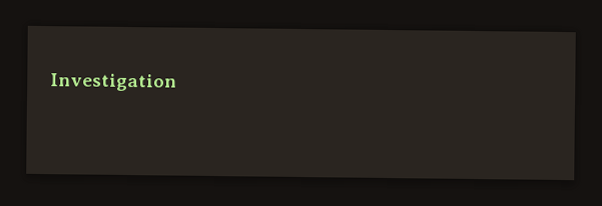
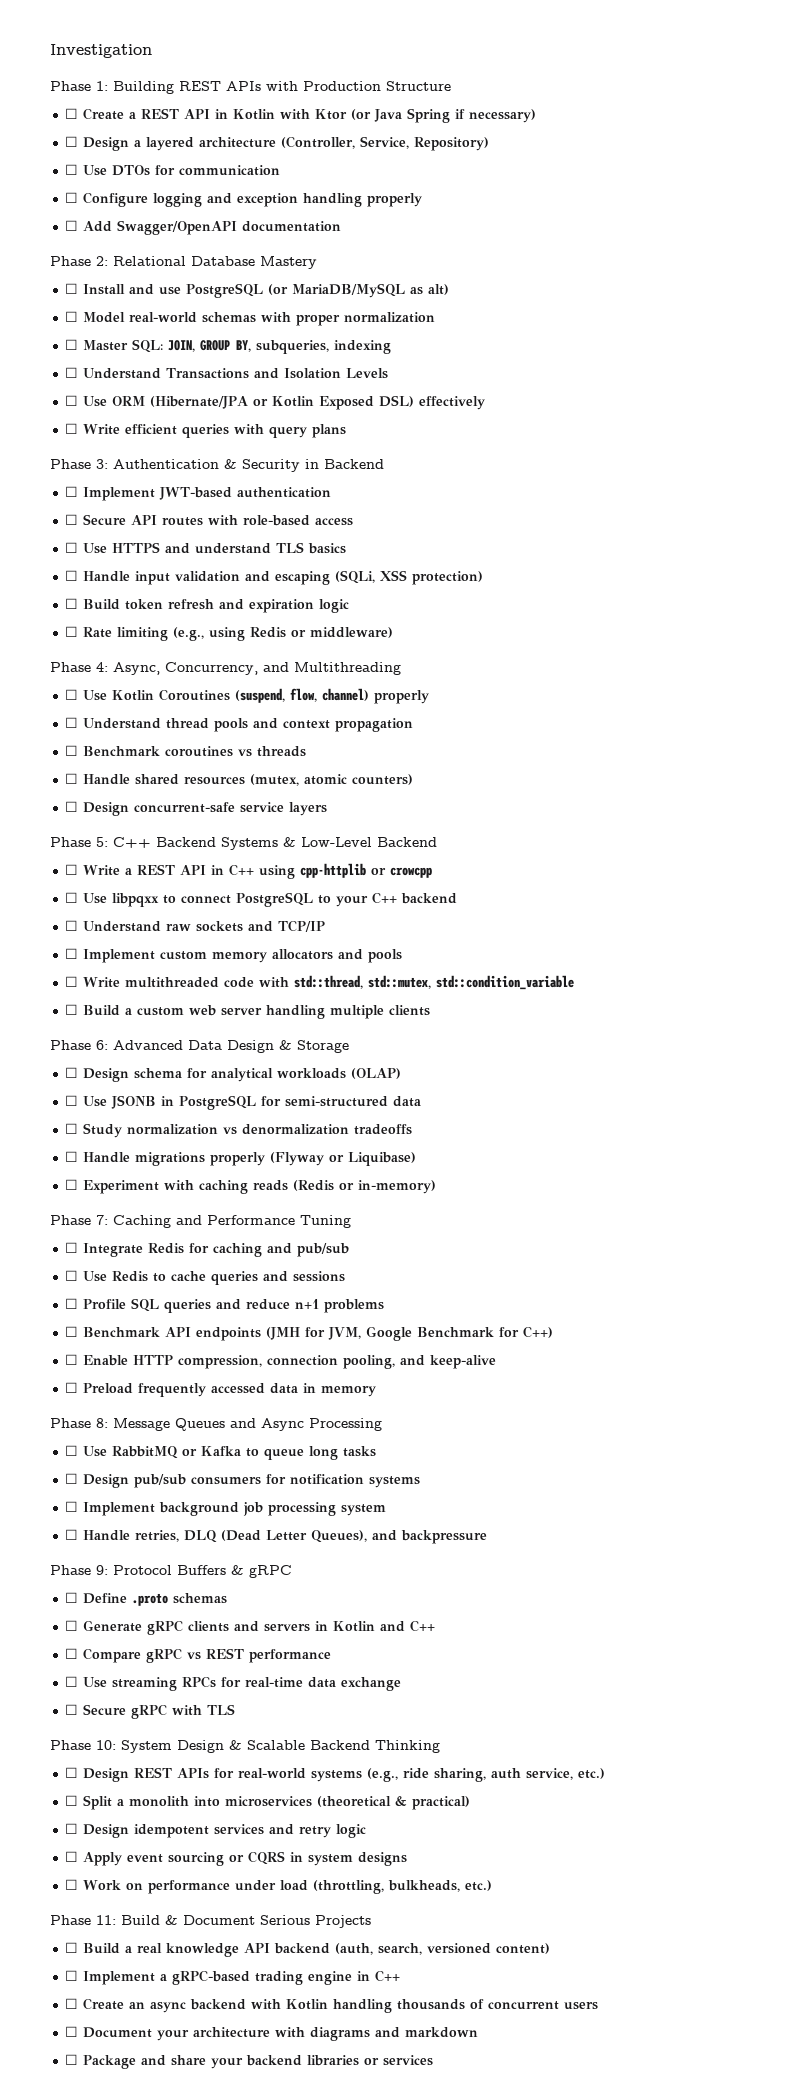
(177, 82) none -> [50,81,451,94] [65,108,537,123] [65,136,490,151] [65,164,281,176] [65,192,423,207] [65,220,342,235] [50,256,317,269] [65,283,450,298] [65,311,436,326] [65,339,392,354] [65,367,389,379] [65,395,486,410] [65,423,347,438] [50,459,384,472] [65,486,332,501] [65,514,354,526] [65,542,347,554] [65,570,484,585] [65,598,350,613] [65,626,394,641] [50,662,401,675] [65,688,430,704] [65,717,414,732] [65,745,307,757] [65,773,414,786] [65,801,328,816] [50,837,437,850] [65,863,433,879] [65,892,458,907] [65,920,326,932] [65,948,403,963] [65,975,575,990] [65,1004,431,1019] [50,1040,349,1053] [65,1067,402,1082] [65,1095,422,1110] [65,1123,413,1138] [65,1151,417,1166] [65,1179,437,1194] [50,1215,351,1228] [65,1242,350,1257] [65,1270,346,1285] [65,1298,385,1313] [65,1326,554,1341] [65,1354,497,1369] [65,1382,377,1397] [50,1418,382,1431] [65,1445,377,1460] [65,1473,421,1488] [65,1501,387,1516] [65,1529,488,1544] [50,1565,292,1578] [65,1592,228,1606] [65,1620,436,1635] [65,1648,332,1663] [65,1676,402,1691] [65,1704,236,1719] [50,1740,440,1753] [65,1767,606,1782] [65,1795,471,1810] [65,1823,367,1838] [65,1851,408,1866] [65,1879,493,1894] [50,1915,371,1928] [65,1942,551,1957] [65,1970,401,1985] [65,1998,599,2013] [65,2026,479,2041] [65,2054,434,2069] // Phase 1: Building REST APIs with Production Structure // ☐ Create a REST API in Kotlin with Ktor (or Java Spring if necessary) // ☐ Design a layered architecture (Controller, Service, Repository) // ☐ Use DTOs for communication // ☐ Configure logging and exception handling properly // ☐ Add Swagger/OpenAPI documentation // Phase 2: Relational Database Mastery // ☐ Install and use PostgreSQL (or MariaDB/MySQL as alt) // ☐ Model real-world schemas with proper normalization // ☐ Master SQL: JOIN, GROUP BY, subqueries, indexing // ☐ Understand Transactions and Isolation Levels // ☐ Use ORM (Hibernate/JPA or Kotlin Exposed DSL) effectively // ☐ Write efficient queries with query plans // Phase 3: Authentication & Security in Backend // ☐ Implement JWT-based authentication // ☐ Secure API routes with role-based access // ☐ Use HTTPS and understand TLS basics // ☐ Handle input validation and escaping (SQLi, XSS protection) // ☐ Build token refresh and expiration logic // ☐ Rate limiting (e.g., using Redis or middleware) // Phase 4: Async, Concurrency, and Multithreading // ☐ Use Kotlin Coroutines (suspend, flow, channel) properly // ☐ Understand thread pools and context propagation // ☐ Benchmark coroutines vs threads // ☐ Handle shared resources (mutex, atomic counters) // ☐ Design concurrent-safe service layers // Phase 5: C++ Backend Systems & Low-Level Backend // ☐ Write a REST API in C++ using cpp-httplib or crowcpp // ☐ Use libpqxx to connect PostgreSQL to your C++ backend // ☐ Understand raw sockets and TCP/IP // ☐ Implement custom memory allocators and pools // ☐ Write multithreaded code with std::thread, std::mutex, std::condition_variable // ☐ Build a custom web server handling multiple clients // Phase 6: Advanced Data Design & Storage // ☐ Design schema for analytical workloads (OLAP) // ☐ Use JSONB in PostgreSQL for semi-structured data // ☐ Study normalization vs denormalization tradeoffs // ☐ Handle migrations properly (Flyway or Liquibase) // ☐ Experiment with caching reads (Redis or in-memory) // Phase 7: Caching and Performance Tuning // ☐ Integrate Redis for caching and pub/sub // ☐ Use Redis to cache queries and sessions // ☐ Profile SQL queries and reduce n+1 problems // ☐ Benchmark API endpoints (JMH for JVM, Google Benchmark for C++) // ☐ Enable HTTP compression, connection pooling, and keep-alive // ☐ Preload frequently accessed data in memory // Phase 8: Message Queues and Async Processing // ☐ Use RabbitMQ or Kafka to queue long tasks // ☐ Design pub/sub consumers for notification systems // ☐ Implement background job processing system // ☐ Handle retries, DLQ (Dead Letter Queues), and backpressure // Phase 9: Protocol Buffers & gRPC // ☐ Define .proto schemas // ☐ Generate gRPC clients and servers in Kotlin and C++ // ☐ Compare gRPC vs REST performance // ☐ Use streaming RPCs for real-time data exchange // ☐ Secure gRPC with TLS // Phase 10: System Design & Scalable Backend Thinking // ☐ Design REST APIs for real-world systems (e.g., ride sharing, auth service, etc.) // ☐ Split a monolith into microservices (theoretical & practical) // ☐ Design idempotent services and retry logic // ☐ Apply event sourcing or CQRS in system designs // ☐ Work on performance under load (throttling, bulkheads, etc.) // Phase 11: Build & Document Serious Projects // ☐ Build a real knowledge API backend (auth, search, versioned content) // ☐ Implement a gRPC-based trading engine in C++ // ☐ Create an async backend with Kotlin handling thousands of concurrent users // ☐ Document your architecture with diagrams and markdown // ☐ Package and share your backend libraries or services

